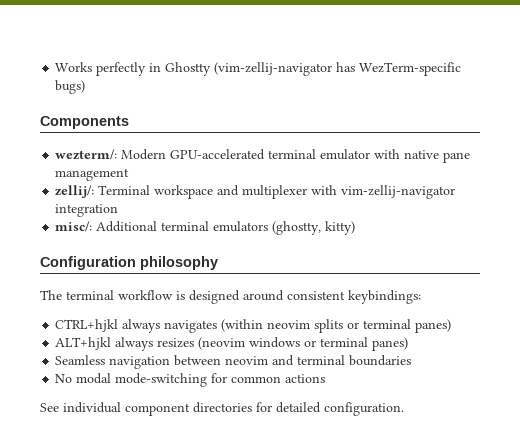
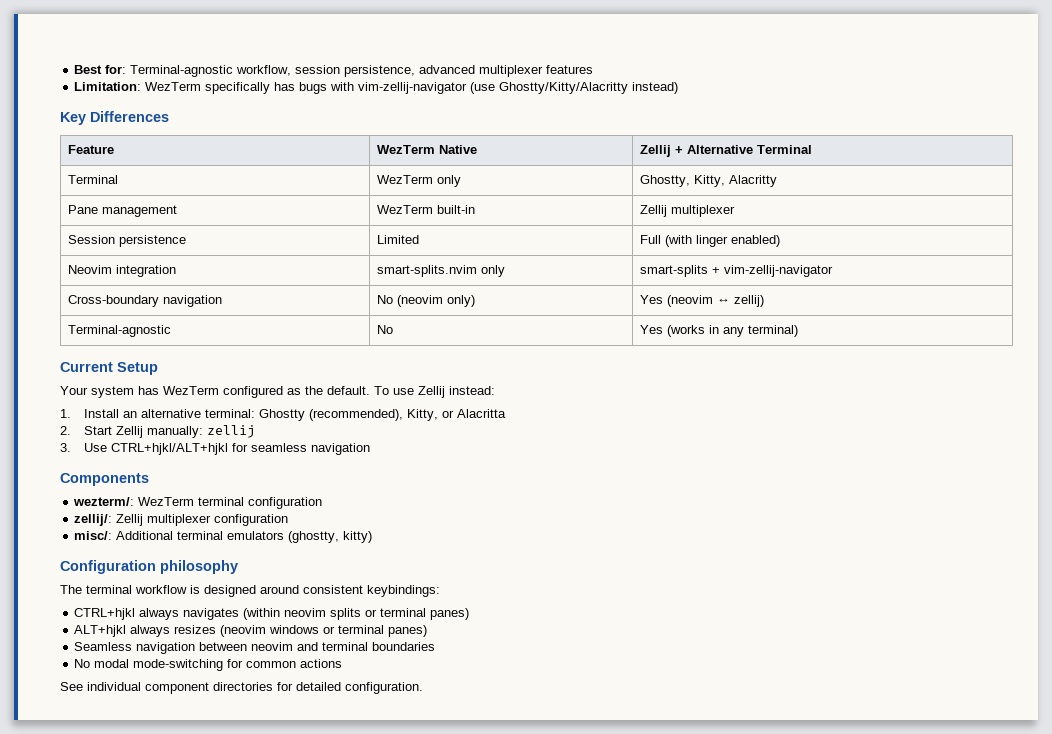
[55,62,462,76] [55,80,86,94] [40,116,129,129] [55,149,471,163] [55,168,130,181] [55,185,456,199] [55,204,119,217] Works perfectly in Ghostty (vim-zellij-navigator has WezTerm-specific bugs) // Components // wezterm/: Modern GPU-accelerated terminal emulator with native pane management // zellij/: Terminal workspace and multiplexer with vim-zellij-navigator integration -> [74,65,594,77] [74,82,679,94] [60,111,169,125] [67,145,114,154] [376,145,477,154] [639,145,812,157] [67,175,118,184] [376,175,461,187] [639,175,777,187] [67,205,177,217] [376,205,475,214] [639,205,735,217] [67,235,186,247] [376,235,419,244] [639,235,780,247] [67,265,176,277] [376,265,505,277] [639,265,833,277] [67,295,222,307] [376,295,475,307] [639,295,764,307] [67,325,171,337] [376,325,393,334] [639,325,798,337] [60,362,158,375] [60,386,495,398] [60,409,506,421] [60,425,255,438] [60,443,370,455] [60,473,149,486] [73,497,323,509] [74,514,289,526] Best for: Terminal-agnostic workflow, session persistence, advanced multiplexer features // Limitation: WezTerm specifically has bugs with vim-zellij-navigator (use Ghostty/Kitty/Alacritty instead) // Key Differences // Feature | WezTerm Native | Zellij + Alternative Terminal // Terminal | WezTerm only | Ghostty, Kitty, Alacritty // Pane management | WezTerm built-in | Zellij multiplexer // Session persistence | Limited | Full (with linger enabled) // Neovim integration | smart-splits.nvim only | smart-splits + vim-zellij-navigator // Cross-boundary navigation | No (neovim only) | Yes (neovim ↔ zellij) // Terminal-agnostic | No | Yes (works in any terminal) // Current Setup // Your system has WezTerm configured as the default. To use Zellij instead: // 1. Install an alternative terminal: Ghostty (recommended), Kitty, or Alacritta // 2. Start Zellij manually: zellij // 3. Use CTRL+hjkl/ALT+hjkl for seamless navigation // Components // wezterm/: WezTerm terminal configuration // zellij/: Zellij multiplexer configuration

